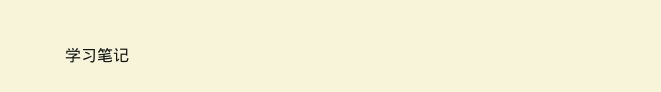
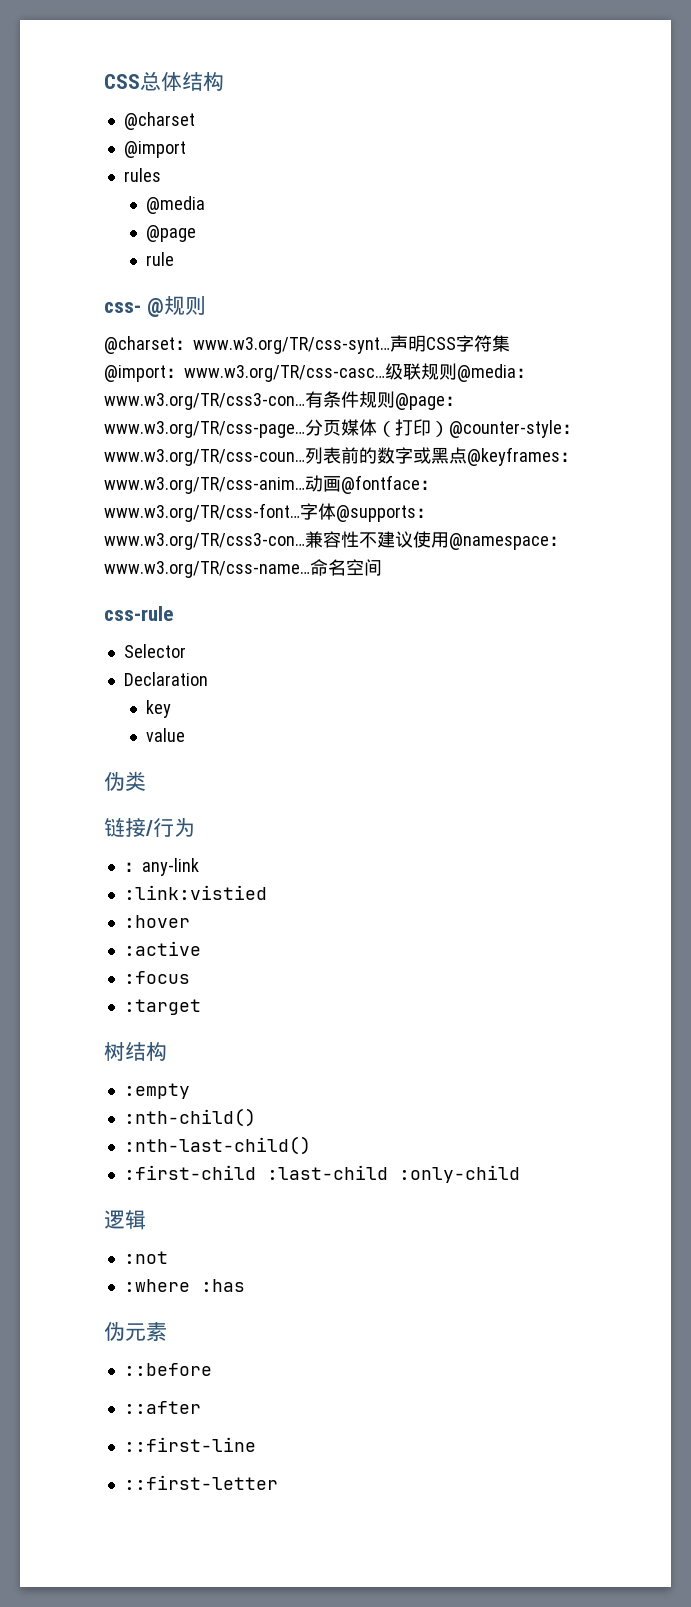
[65,47,129,63] 学习笔记 -> [104,71,224,91] [123,112,195,130] [123,141,186,158] [123,168,161,182] [146,196,206,214] [146,225,197,242] [146,252,175,266] [104,296,206,317] [104,335,510,354] [104,363,534,382] [104,391,463,410] [104,419,580,438] [104,447,578,466] [104,475,438,494] [104,503,434,522] [104,531,567,550] [104,559,382,578] [104,606,174,621] [123,644,186,658] [123,672,208,686] [146,700,172,718] [146,728,186,742] [104,771,146,791] [104,817,195,837] [123,858,199,876] [123,885,267,900] [123,915,190,928] [123,941,201,956] [123,971,190,984] [123,999,201,1015] [104,1042,167,1061] [123,1083,190,1099] [123,1108,256,1127] [123,1136,311,1155] [123,1165,520,1183] [104,1210,146,1230] [123,1251,168,1264] [123,1279,245,1292] [104,1322,167,1342] [123,1363,212,1376] [123,1401,201,1414] [123,1437,256,1452] [123,1475,278,1490] CSS总体结构 // @charset // @import // rules // @media // @page // rule // css- @规则 // @charset：www.w3.org/TR/css-synt…声明CSS字符集@import：www.w3.org/TR/css-casc…级联规则@media：www.w3.org/TR/css3-con…有条件规则@page：www.w3.org/TR/css-page…分页媒体（打印）@counter-style：www.w3.org/TR/css-coun…列表前的数字或黑点@keyframes：www.w3.org/TR/css-anim…动画@fontface：www.w3.org/TR/css-font…字体@supports：www.w3.org/TR/css3-con…兼容性不建议使用@namespace：www.w3.org/TR/css-name…命名空间 // css-rule // Selector // Declaration // key // value // 伪类 // 链接/行为 // ：any-link // :link:vistied // :hover // :active // :focus // :target // 树结构 // :empty // :nth-child() // :nth-last-child() // :first-child :last-child :only-child // 逻辑 // :not // :where :has // 伪元素 // ::before // ::after // ::first-line // ::first-letter

